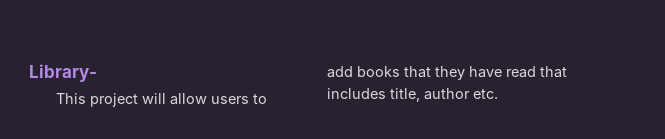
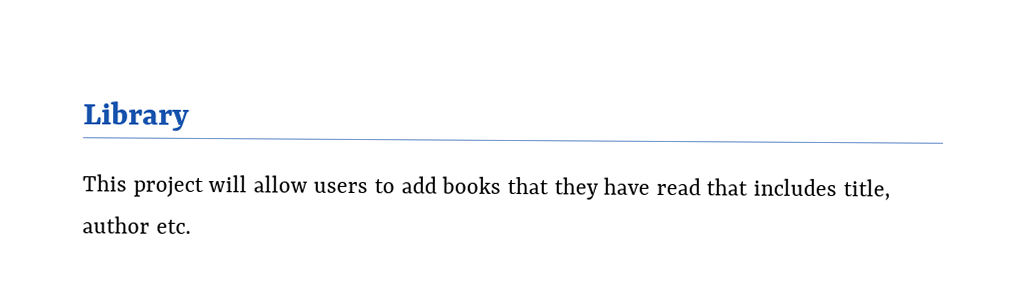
[29,64,97,82] Library- -> [83,101,190,131] Library

